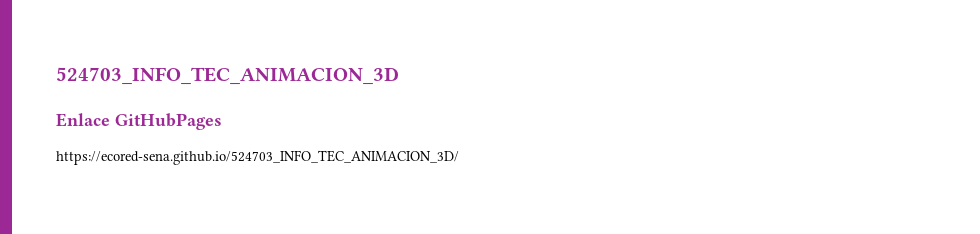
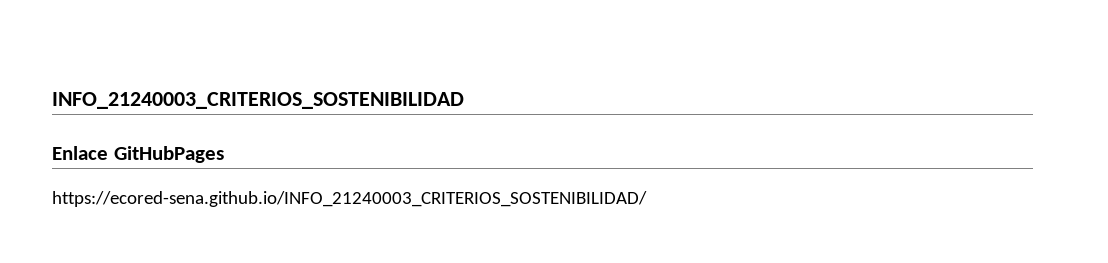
[56,67,399,85] 524703_INFO_TEC_ANIMACION_3D -> [52,92,464,109] INFO_21240003_CRITERIOS_SOSTENIBILIDAD
[56,150,459,165] https://ecored-sena.github.io/524703_INFO_TEC_ANIMACION_3D/ -> [52,191,647,207] https://ecored-sena.github.io/INFO_21240003_CRITERIOS_SOSTENIBILIDAD/

